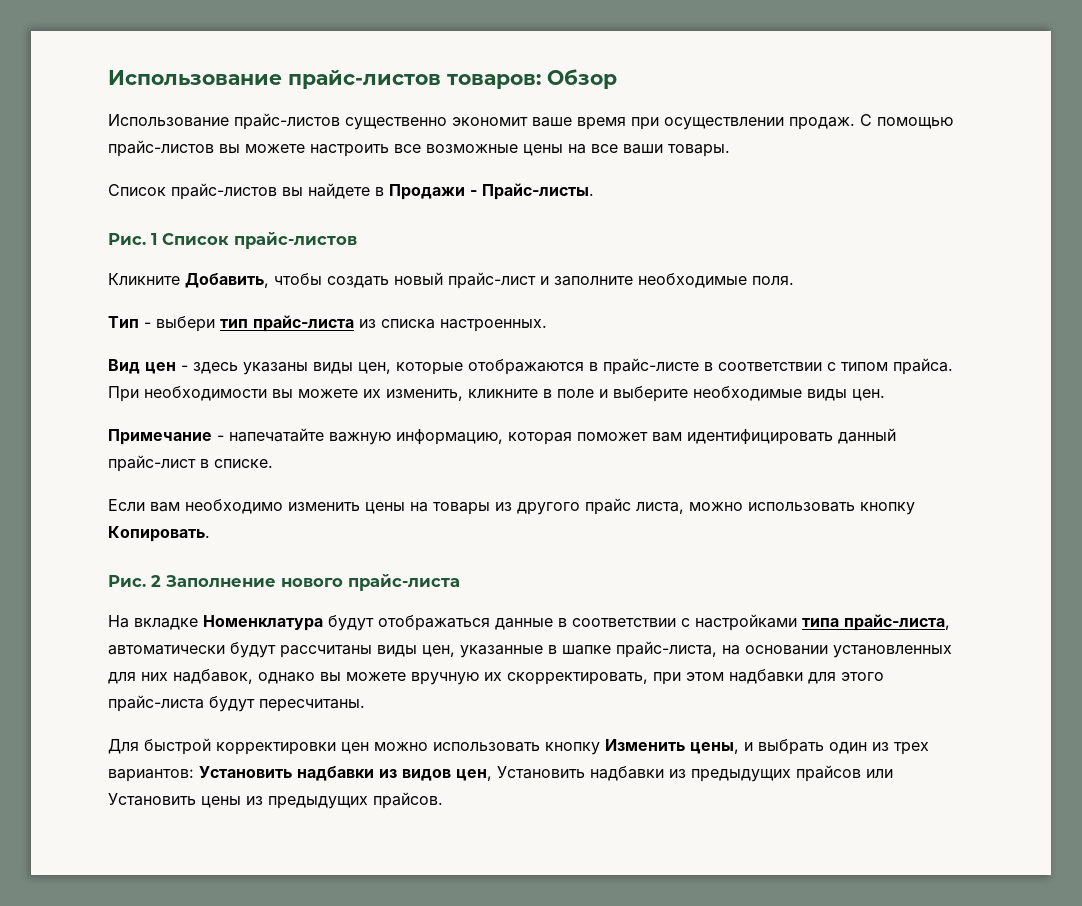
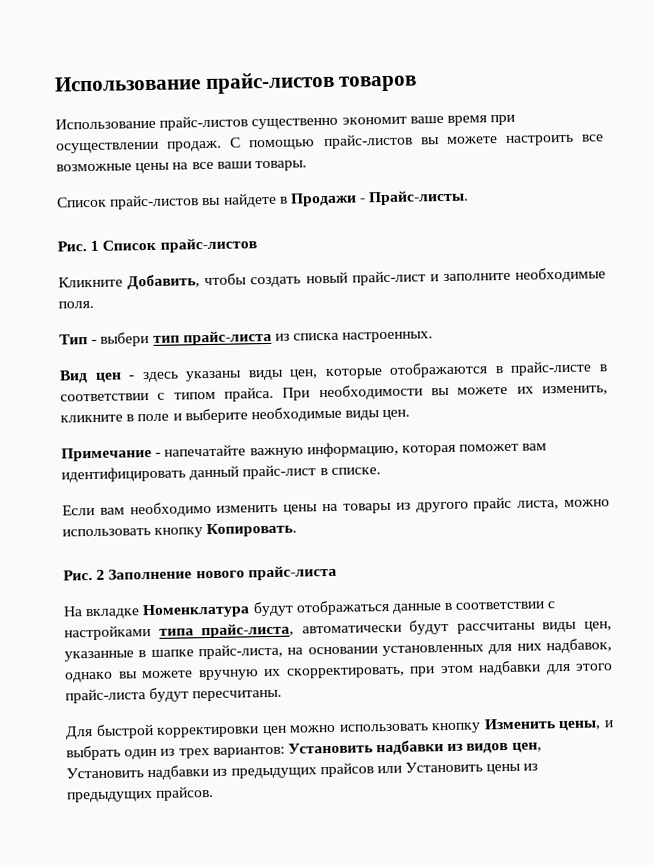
[108,69,617,89] Использование прайс-листов товаров: Обзор -> [54,71,418,95] Использование прайс-листов товаров

